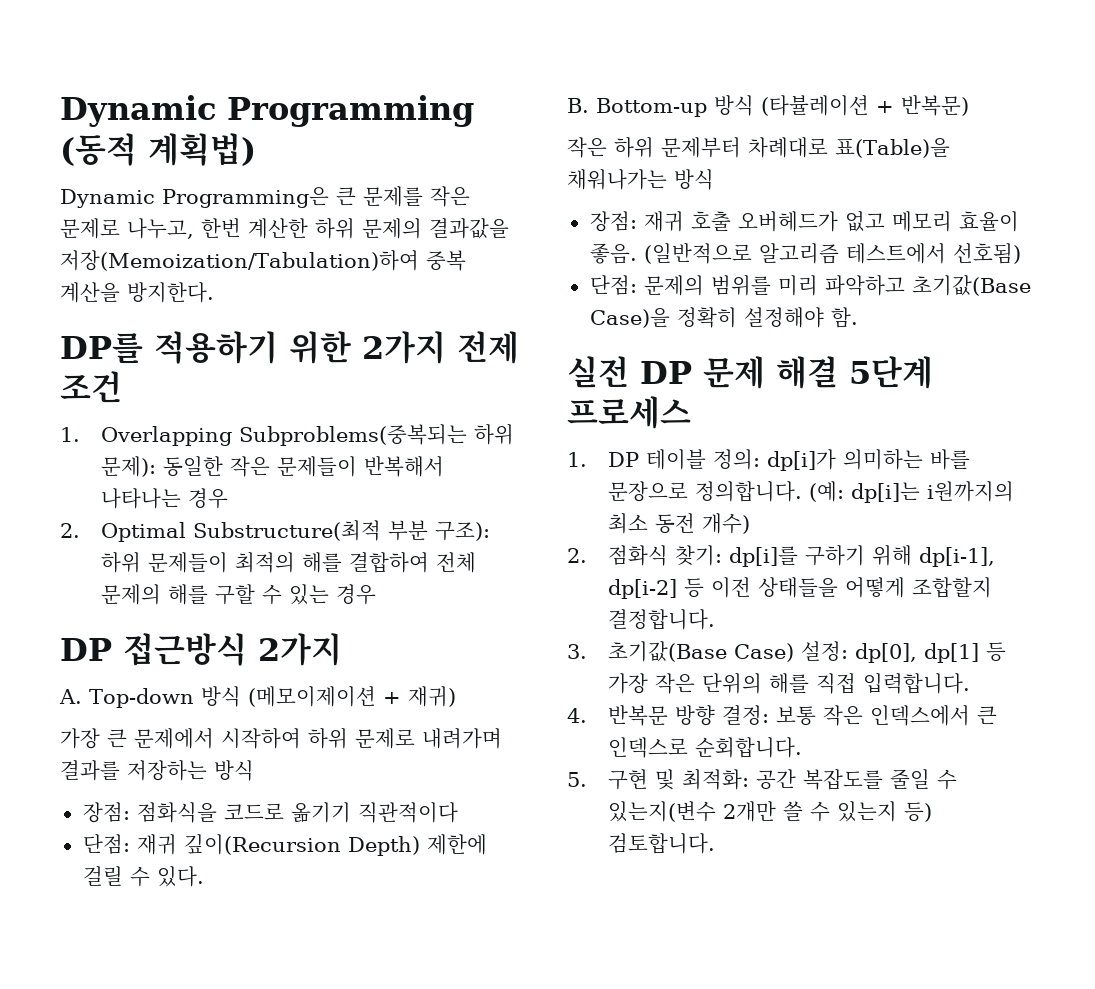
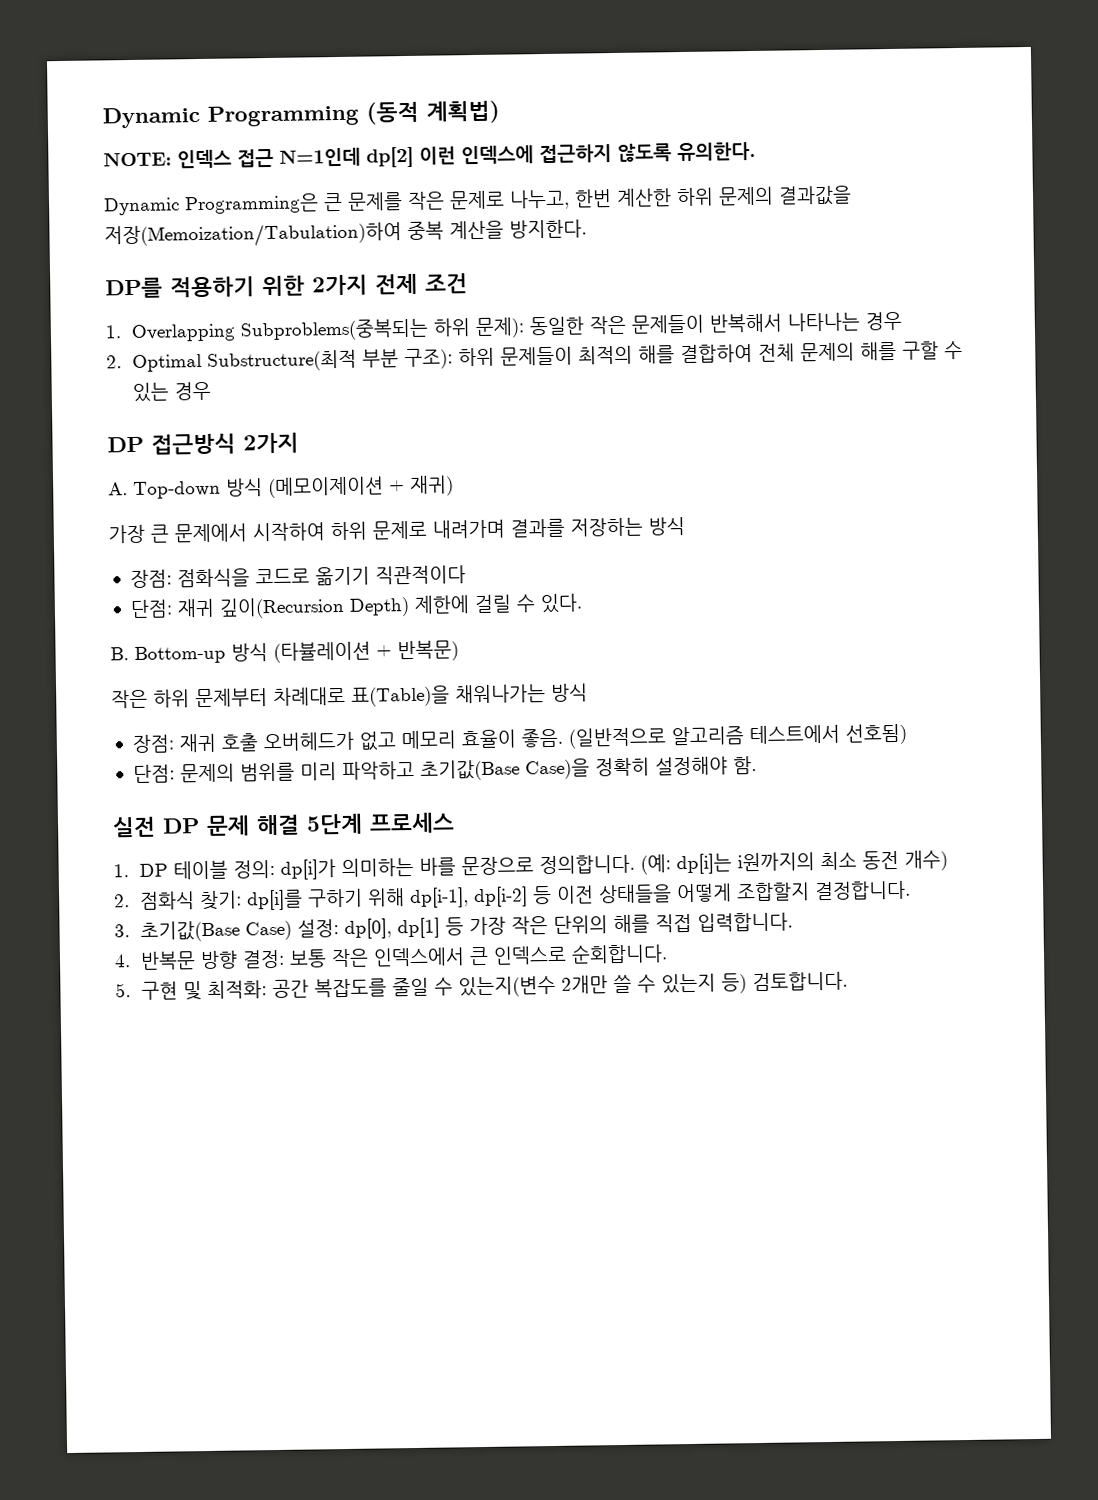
(256, 149) none -> [103,141,756,169] // NOTE: 인덱스 접근 N=1인데 dp[2] 이런 인덱스에 접근하지 않도록 유의한다.

